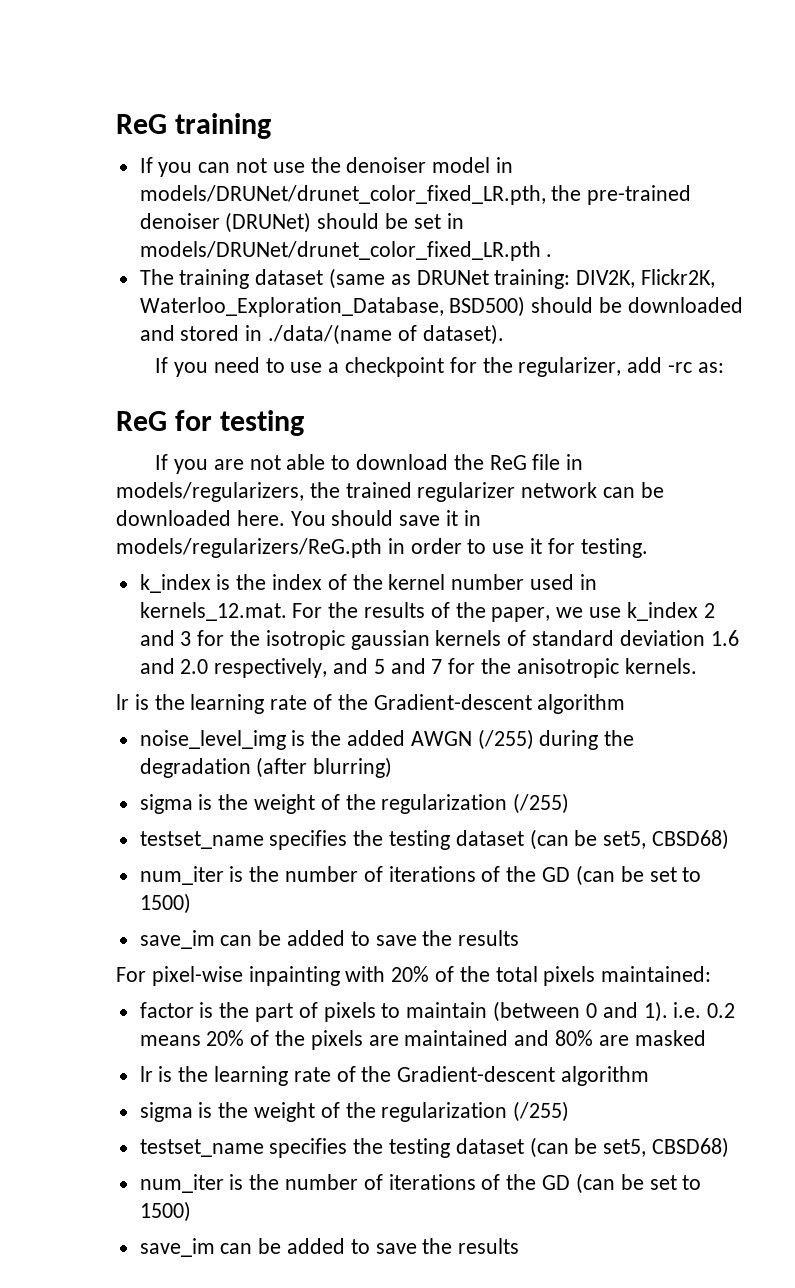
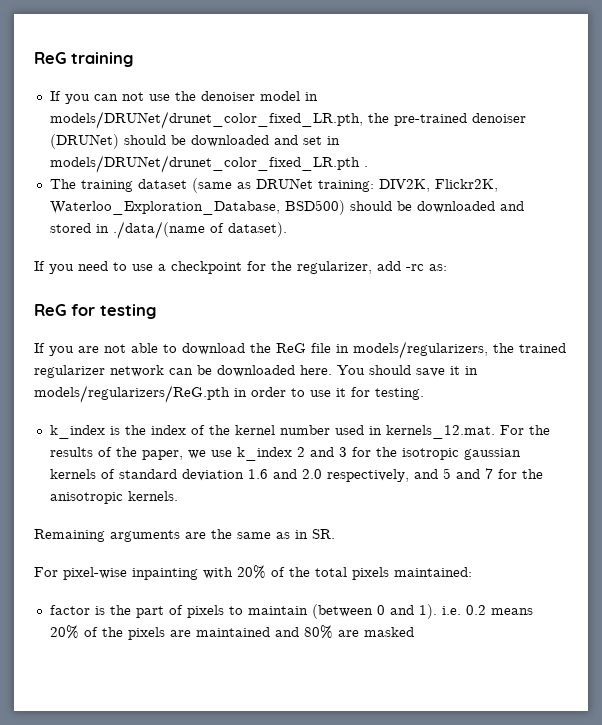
(409, 221) none -> [190,135,298,147] downloaded and
[116,694,626,714] [139,729,635,750] [139,757,393,778] [139,793,570,814] [139,829,730,850] [139,865,702,886] [139,893,191,914] [139,930,520,949] lr is the learning rate of the Gradient-descent algorithm // noise_level_img is the added AWGN (/255) during the degradation (after blurring) // sigma is the weight of the regularization (/255) // testset_name specifies the testing dataset (can be set5, CBSD68) // num_iter is the number of iterations of the GD (can be set to 1500) // save_im can be added to save the results -> [34,529,335,542] Remaining arguments are the same as in SR.
[139,1066,650,1086] [139,1101,570,1122] [139,1137,730,1158] [139,1173,702,1194] [139,1201,191,1222] [139,1238,520,1257] // lr is the learning rate of the Gradient-descent algorithm // sigma is the weight of the regularization (/255) // testset_name specifies the testing dataset (can be set5, CBSD68) // num_iter is the number of iterations of the GD (can be set to 1500) // save_im can be added to save the results -> (414, 632) none

